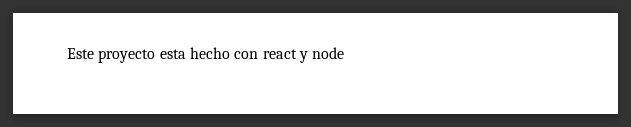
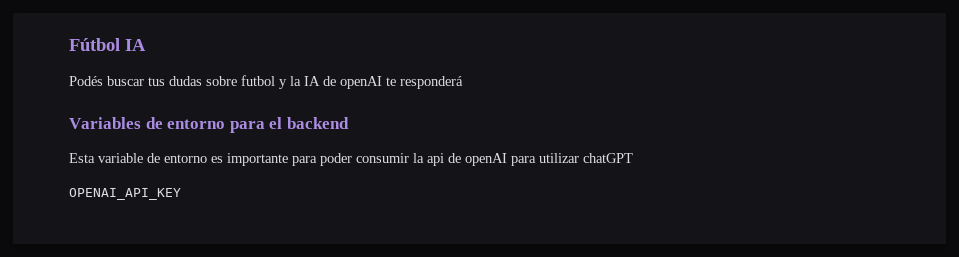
[67,47,345,63] Este proyecto esta hecho con react y node -> [69,38,146,51] [69,75,463,89] [69,117,349,133] [69,153,633,166] [69,188,181,200] Fútbol IA // Podés buscar tus dudas sobre futbol y la IA de openAI te responderá // Variables de entorno para el backend // Esta variable de entorno es importante para poder consumir la api de openAI para utilizar chatGPT // OPENAI_API_KEY

